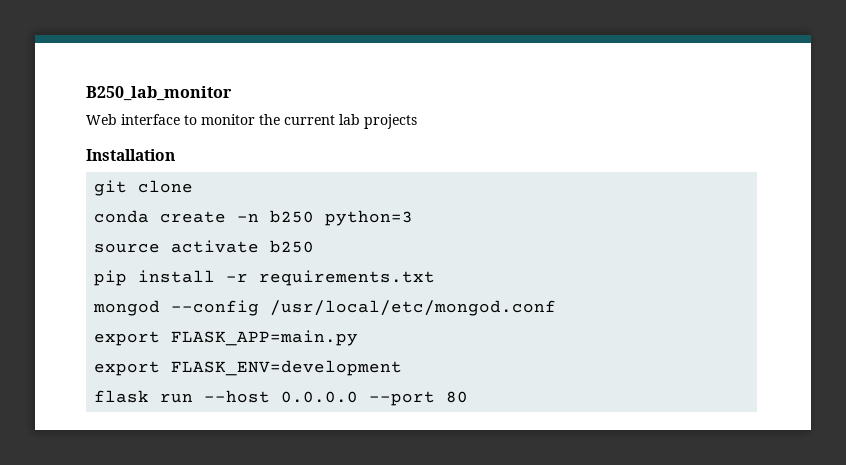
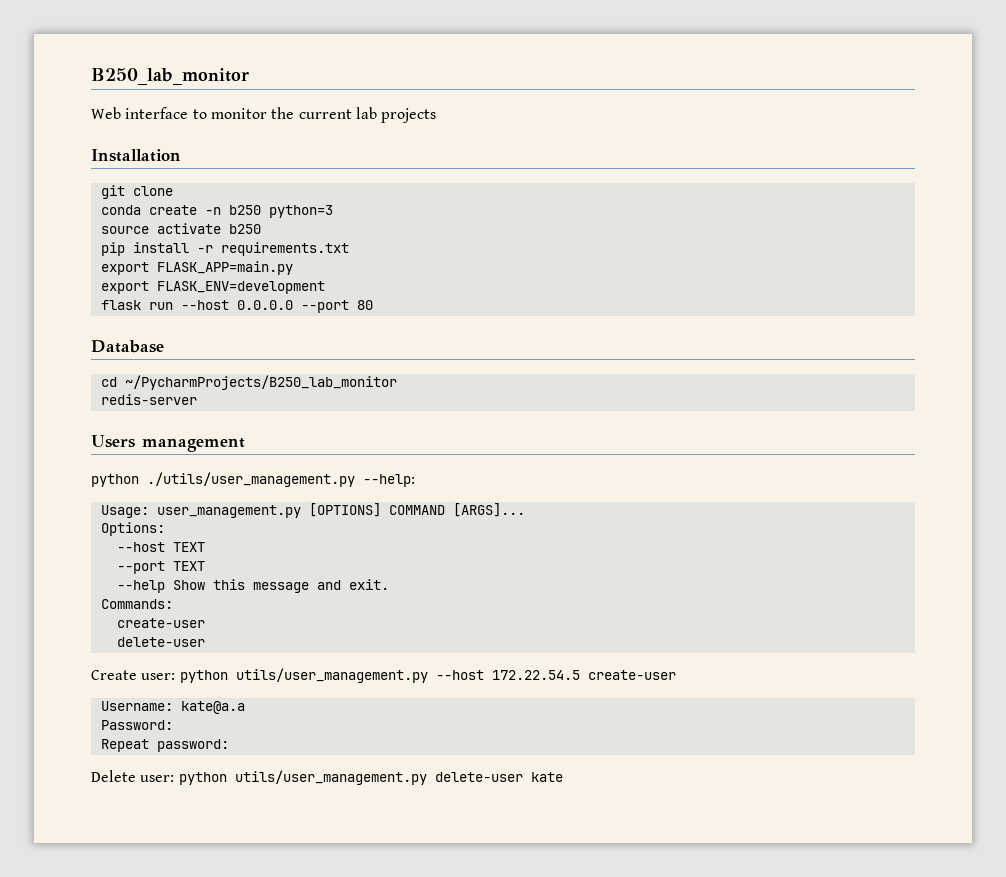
[93,300,557,316] // mongod --config /usr/local/etc/mongod.conf -> (349, 249) none
(469, 397) none -> [91,340,164,353] [100,375,397,390] [100,394,197,405] [91,435,245,452] [91,472,415,487] [100,503,525,518] [100,522,165,536] [116,542,205,552] [116,561,205,574] [116,579,389,593] [100,599,173,609] [116,618,205,628] [116,637,205,647] [91,668,676,683] [100,701,245,714] [100,720,173,730] [100,739,229,752] [91,770,563,785] // Database // cd ~/PycharmProjects/B250_lab_monitor // redis-server // Users management // python ./utils/user_management.py --help: // Usage: user_management.py [OPTIONS] COMMAND [ARGS]... // Options: // --host TEXT // --port TEXT // --help Show this message and exit. // Commands: // create-user // delete-user // Create user: python utils/user_management.py --host 172.22.54.5 create-user // Username: kate@a.a // Password: // Repeat password: // Delete user: python utils/user_management.py delete-user kate

